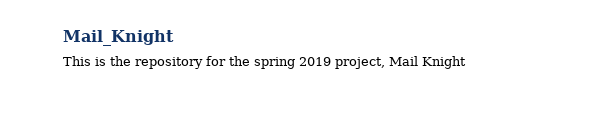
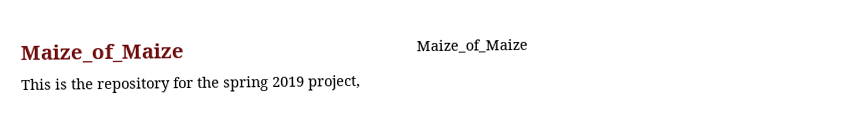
[63,30,174,46] Mail_Knight -> [20,43,184,65] Maize_of_Maize
[389,56,466,69] Mail Knight -> [416,38,528,54] Maize_of_Maize

